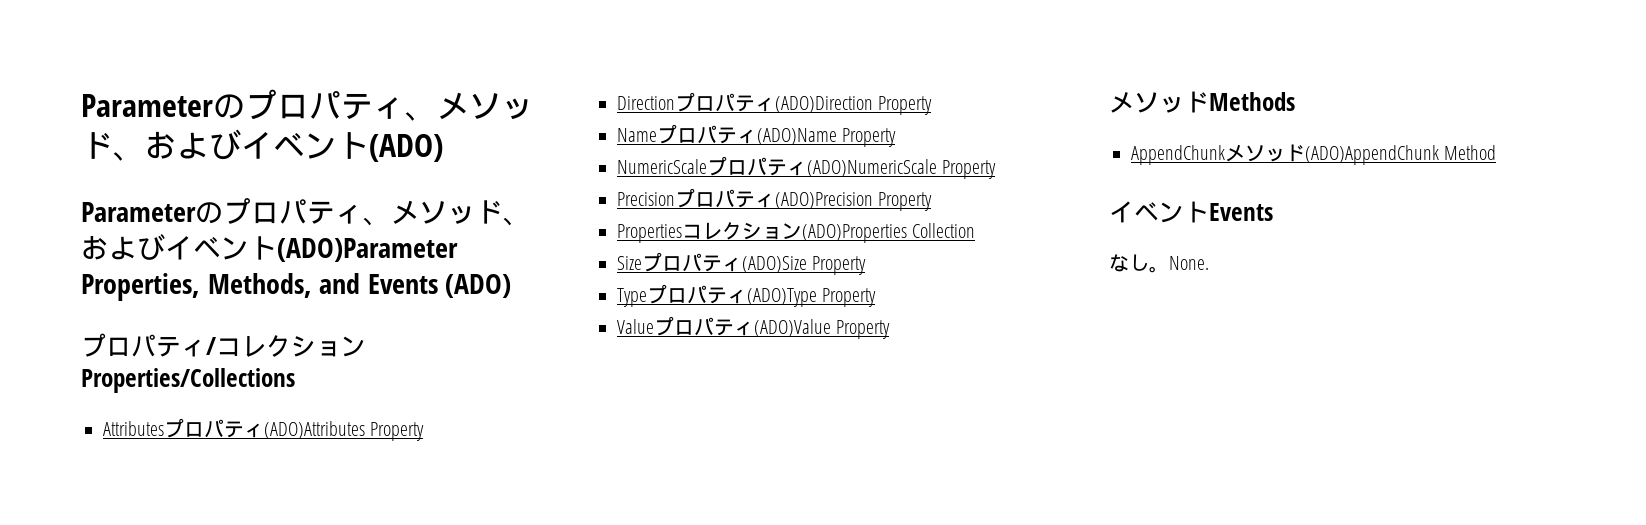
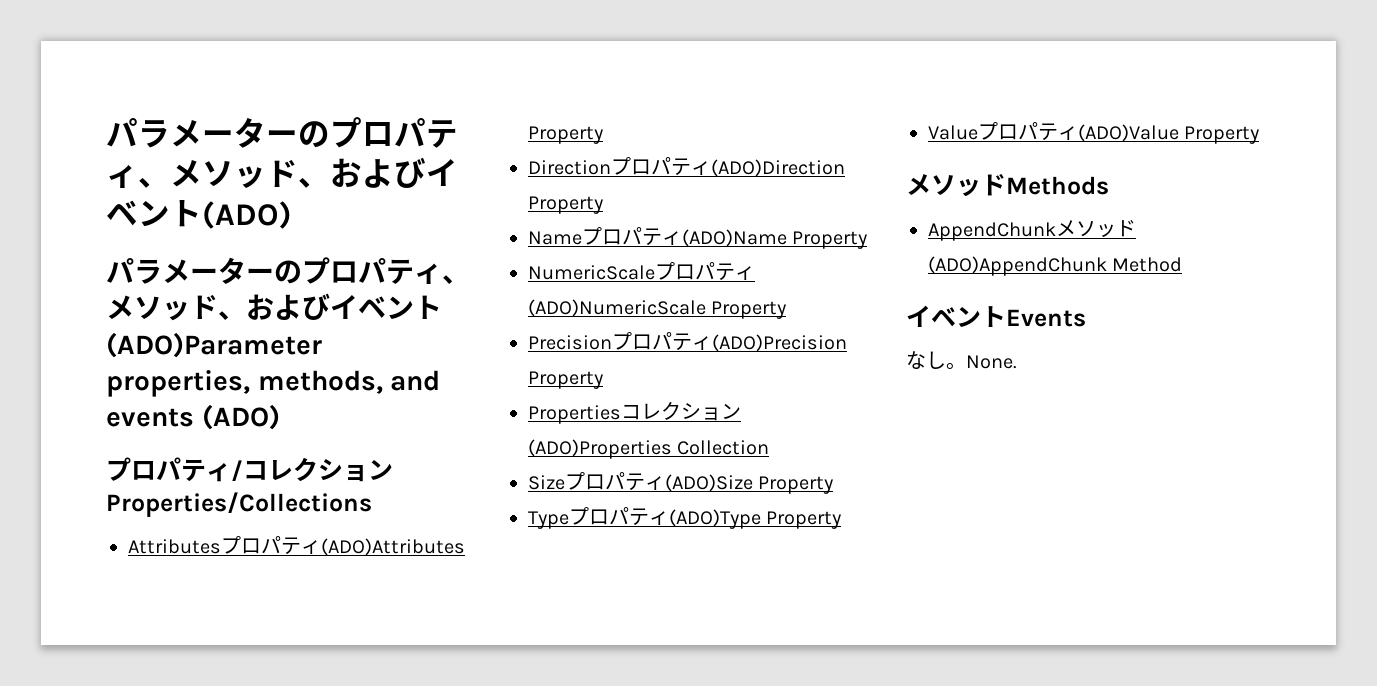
[81,94,213,117] Parameter -> [106,117,298,148] パラメーター
[81,202,196,222] Parameter -> [106,257,274,284] パラメーター
[81,273,438,301] Properties, Methods, and Events -> [106,370,441,397] [106,408,194,427] properties, methods, and events

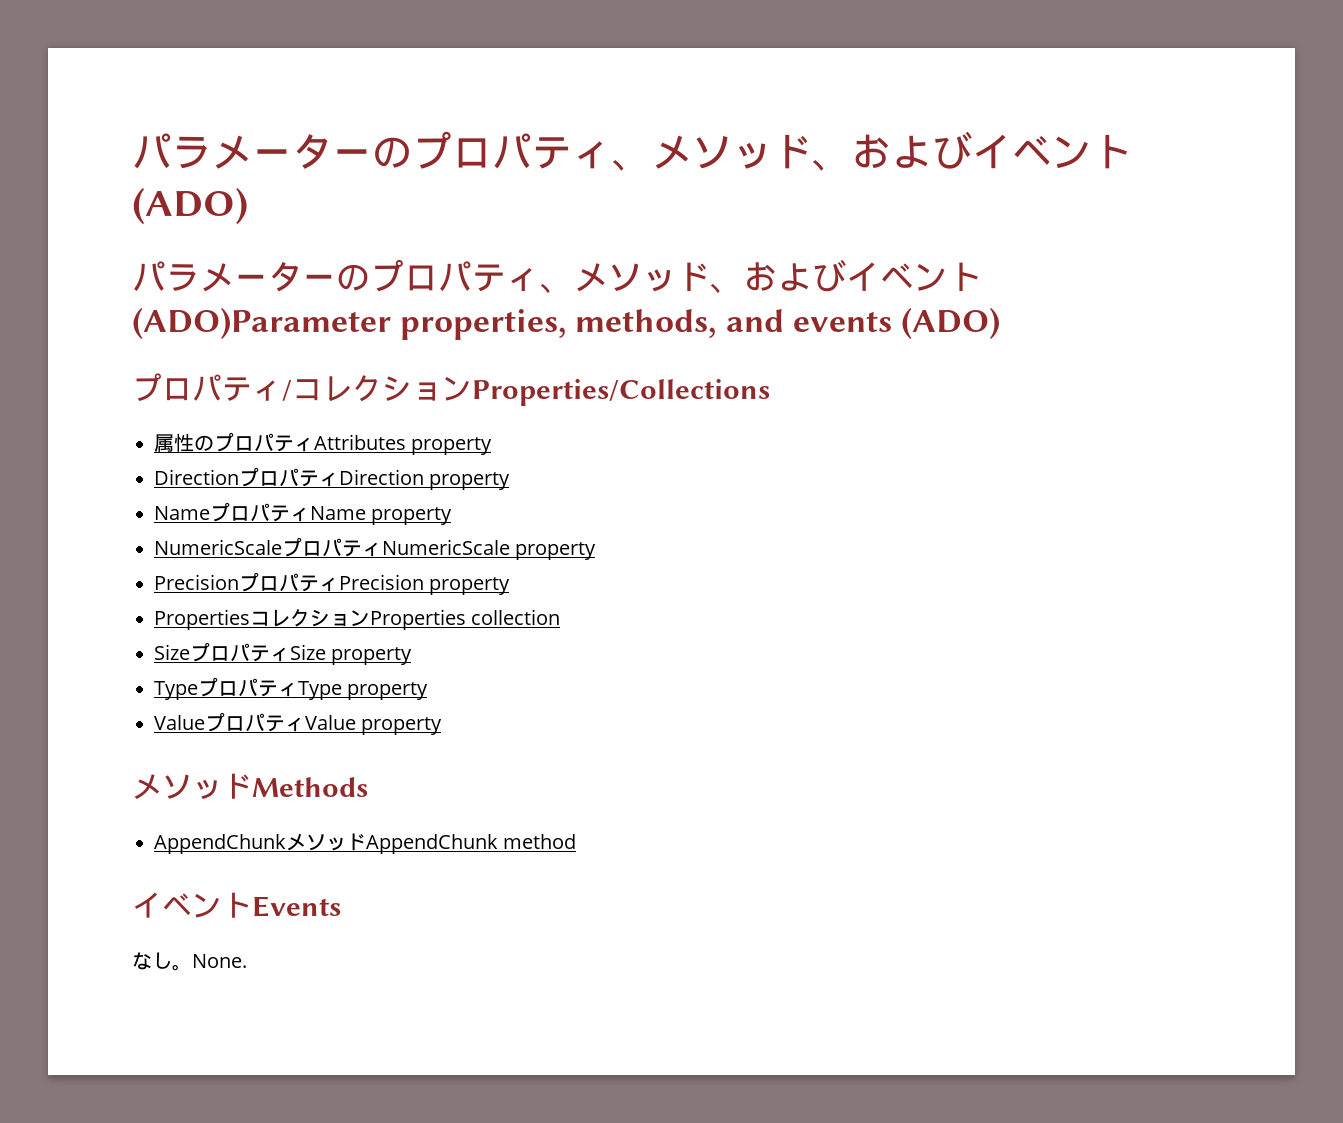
[128,536,465,556] [528,126,603,144] Attributesプロパティ(ADO)Attributes Property -> [154,432,493,455] 属性のプロパティAttributes property
[711,159,845,177] [528,196,603,214] (ADO)Direction Property -> [339,469,511,490] Direction property
[682,229,868,249] (ADO)Name Property -> [310,506,453,525] Name property
[528,299,787,319] (ADO)NumericScale Property -> [382,539,597,560] NumericScale property
[712,334,847,352] [528,371,603,389] (ADO)Precision Property -> [339,574,511,595] Precision property
[528,439,770,459] (ADO)Properties Collection -> [370,609,561,630] Properties collection
[665,474,834,494] (ADO)Size Property -> [290,644,413,665] Size property
[669,509,842,529] (ADO)Type Property -> [298,681,429,700] Type property
[1078,124,1260,144] (ADO)Value Property -> [305,715,443,735] Value property
[928,256,1183,276] (ADO)AppendChunk Method -> [366,834,577,854] AppendChunk method

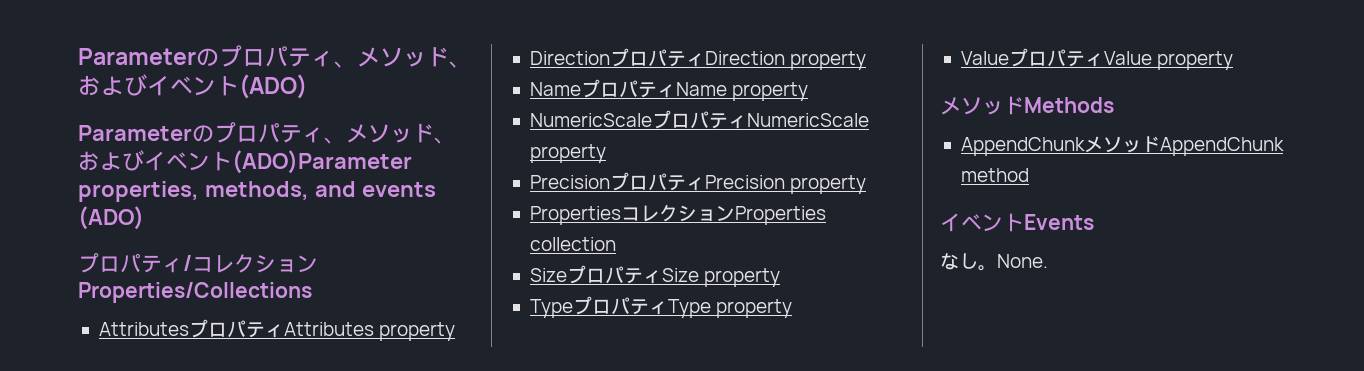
[132,133,372,169] パラメーター -> [78,48,196,65] Parameter
[132,261,336,292] パラメーター -> [78,125,192,141] Parameter
[154,433,214,452] 属性の -> [98,322,189,336] Attributes

